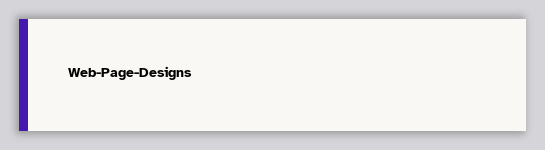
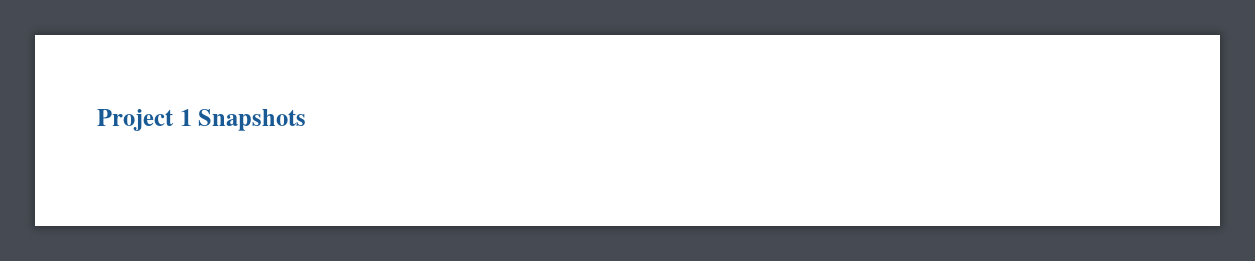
[68,66,192,80] Web-Page-Designs -> [97,109,307,131] Project 1 Snapshots

